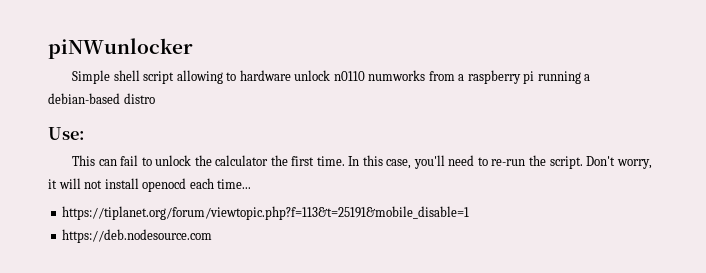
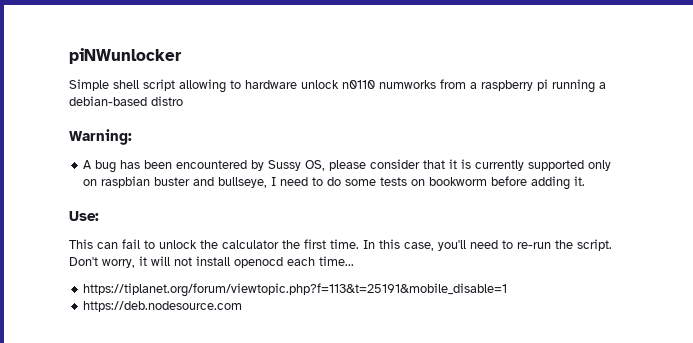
(155, 98) none -> [69,129,132,145] [83,159,612,173] [83,176,586,190] // Warning: // A bug has been encountered by Sussy OS, please consider that it is currently supported only on raspbian buster and bullseye, I need to do some tests on bookworm before adding it.

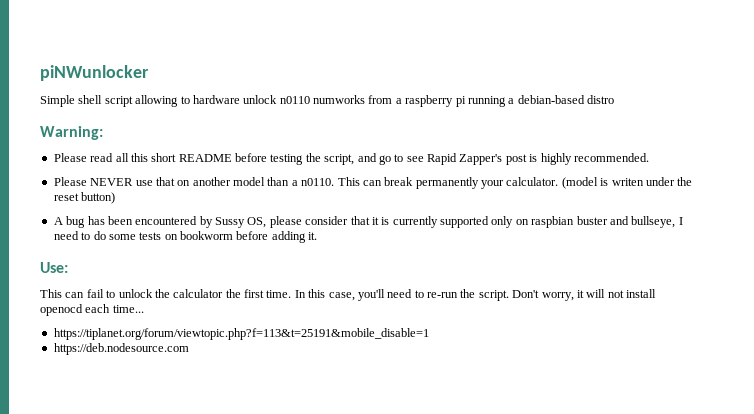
(132, 137) none -> [53,153,649,165] [53,177,693,189] [53,192,116,204] // Please read all this short README before testing the script, and go to see Rapid Zapper's post is highly recommended. // Please NEVER use that on another model than a n0110. This can break permanently your calculator. (model is writen under the reset button)

